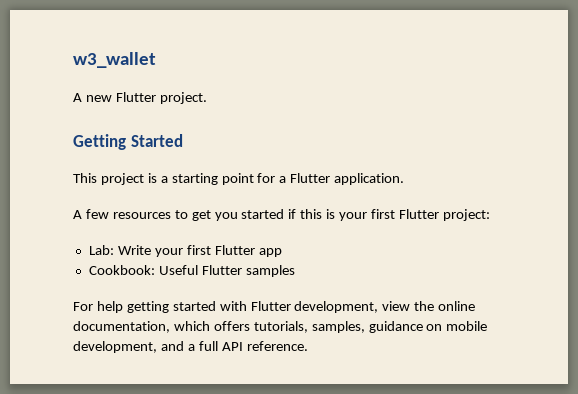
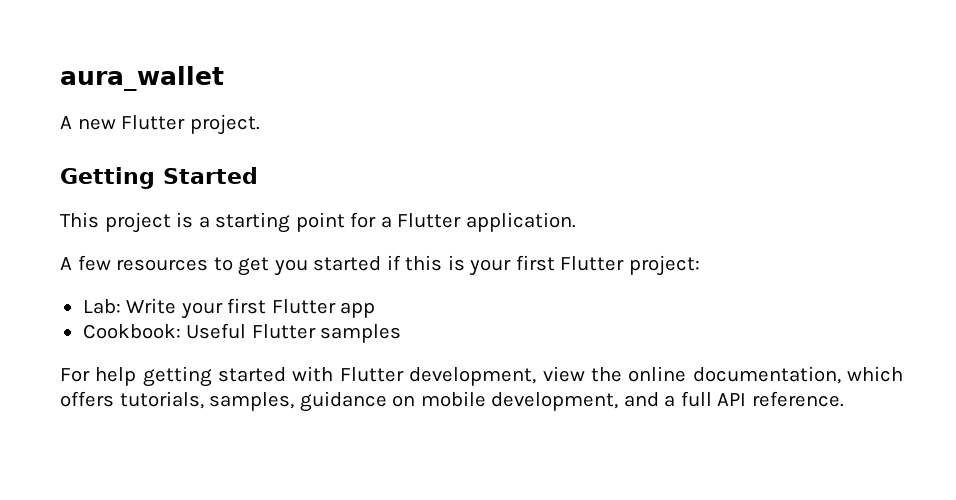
[73,52,156,68] w3_wallet -> [60,66,224,91] aura_wallet

